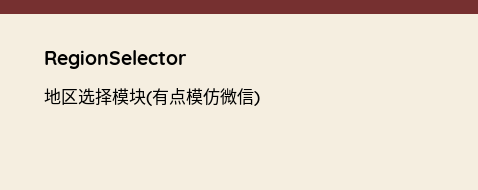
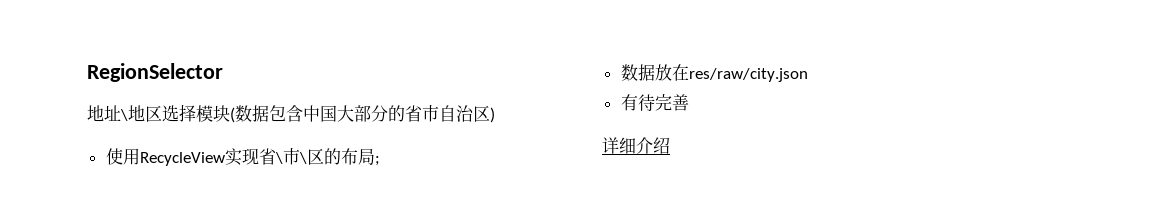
(61, 96) none -> [104,105,145,122] 址\地
[152,88,260,106] 有点模仿微信) -> [235,105,495,123] [105,148,380,166] [620,64,808,82] [620,94,689,111] [602,137,670,154] 数据包含中国大部分的省市自治区) // 使用RecycleView实现省\市\区的布局; // 数据放在res/raw/city.json // 有待完善 // 详细介绍

